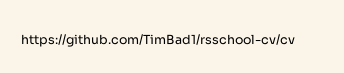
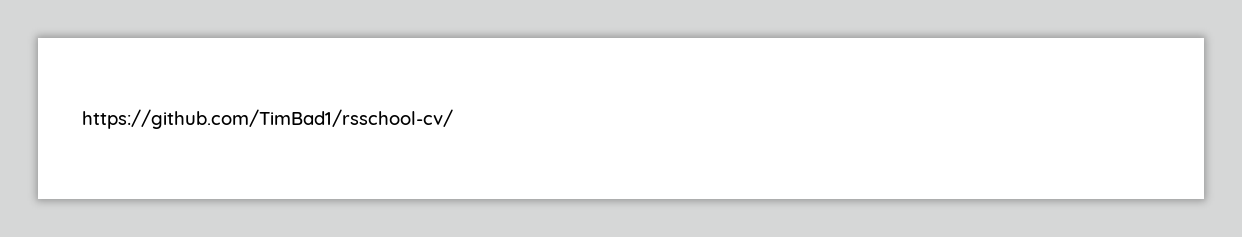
[21,34,295,47] https://github.com/TimBad1/rsschool-cv/cv -> [82,109,453,129] https://github.com/TimBad1/rsschool-cv/

